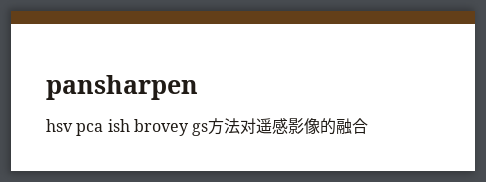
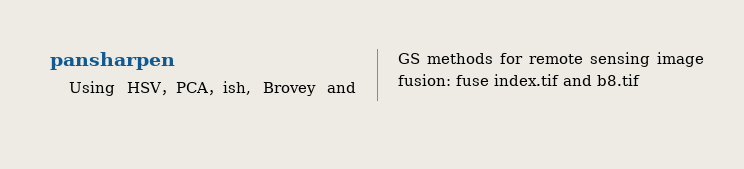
[46,118,369,136] hsv pca ish brovey gs方法对遥感影像的融合 -> [69,81,356,96] [398,52,704,67] [398,74,640,86] Using HSV，PCA，ish, Brovey and GS methods for remote sensing image fusion: fuse index.tif and b8.tif

